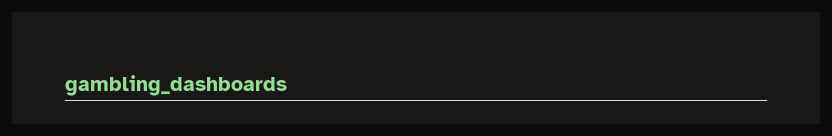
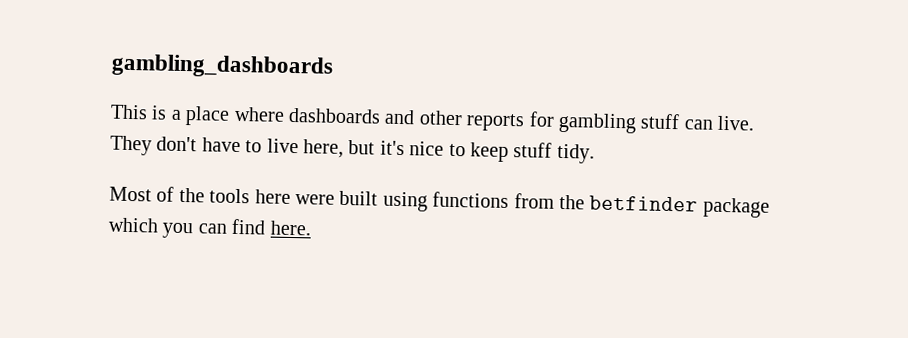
(287, 85) none -> [110,104,756,134] [110,135,595,164] [109,186,770,218] [108,217,312,239] // This is a place where dashboards and other reports for gambling stuff can live. They don't have to live here, but it's nice to keep stuff tidy. // Most of the tools here were built using functions from the betfinder package which you can find here.

